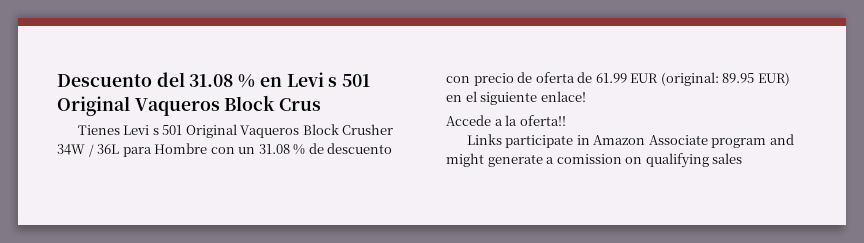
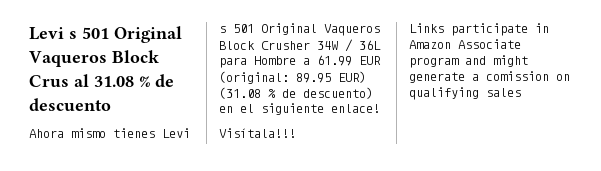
[57,72,282,88] Descuento del 31.08 % en -> (29, 33) none
[77,125,120,135] // Tienes -> [74,74,174,87] [29,98,111,111] [29,128,155,138] al 31.08 % de descuento // Ahora mismo tienes
[210,143,393,155] [446,72,593,86] con un 31.08 % de descuento con precio de oferta de -> [303,58,310,65] a
(790, 79) none -> [219,87,373,99] (31.08 % de descuento)
[446,115,566,126] Accede a la oferta!! -> [219,128,296,138] Visítala!!!

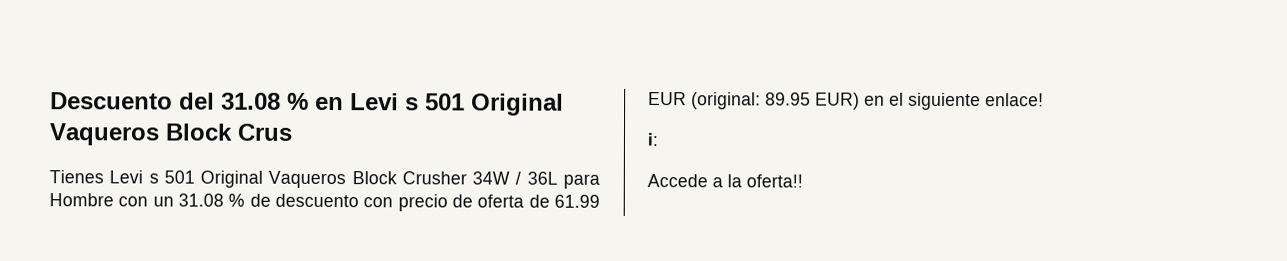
(29, 33) none -> [50,92,344,111] Descuento del 31.08 % en
[74,74,174,87] [29,98,111,111] [29,128,155,138] al 31.08 % de descuento // Ahora mismo tienes -> [49,170,104,184] // Tienes
[303,58,310,65] a -> [118,193,550,212] con un 31.08 % de descuento con precio de oferta de
[219,87,373,99] (31.08 % de descuento) -> (860, 101) none
[219,128,296,138] [409,23,549,36] [409,39,521,49] [409,55,528,68] [409,71,570,83] [409,87,521,100] Visítala!!! // Links participate in Amazon Associate program and might generate a comission on qualifying sales -> [647,132,658,147] [647,174,803,188] ℹ: // Accede a la oferta!!

